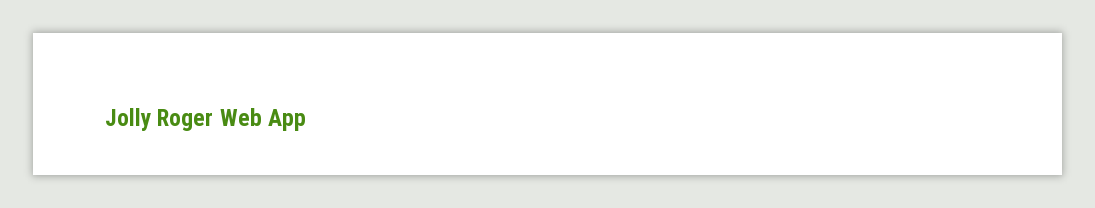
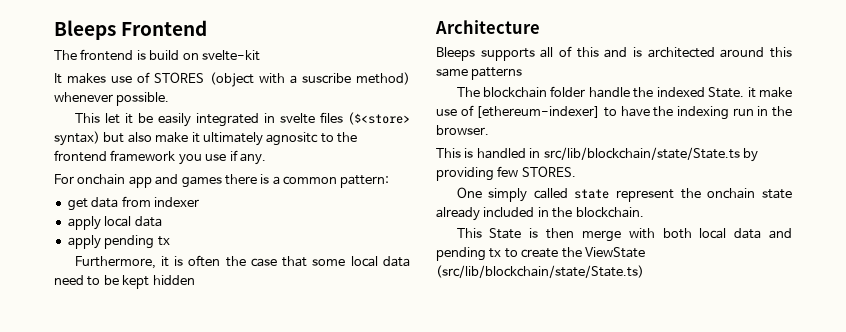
[105,108,307,131] Jolly Roger Web App -> [54,20,208,40] [54,49,260,61] [54,72,410,87] [54,92,170,106] [74,112,410,127] [54,131,357,146] [54,150,266,165] [54,174,390,188] [67,196,199,211] [67,216,162,230] [67,235,170,249] [74,255,411,269] [54,275,195,289] [435,20,540,34] [436,46,792,61] [436,67,523,80] [456,86,793,98] [436,105,792,120] [436,125,489,135] [436,147,758,162] [436,166,576,181] [456,187,792,202] [436,207,644,221] [456,228,792,242] [436,247,645,261] [436,265,644,278] Bleeps Frontend // The frontend is build on svelte-kit // It makes use of STORES (object with a suscribe method) whenever possible. // This let it be easily integrated in svelte files ($<store> syntax) but also make it ultimately agnositc to the frontend framework you use if any. // For onchain app and games there is a common pattern: // get data from indexer // apply local data // apply pending tx // Furthermore, it is often the case that some local data need to be kept hidden // Architecture // Bleeps supports all of this and is architected around this same patterns // The blockchain folder handle the indexed State. it make use of [ethereum-indexer] to have the indexing run in the browser. // This is handled in src/lib/blockchain/state/State.ts by providing few STORES. // One simply called state represent the onchain state already included in the blockchain. // This State is then merge with both local data and pending tx to create the ViewState (src/lib/blockchain/state/State.ts)

